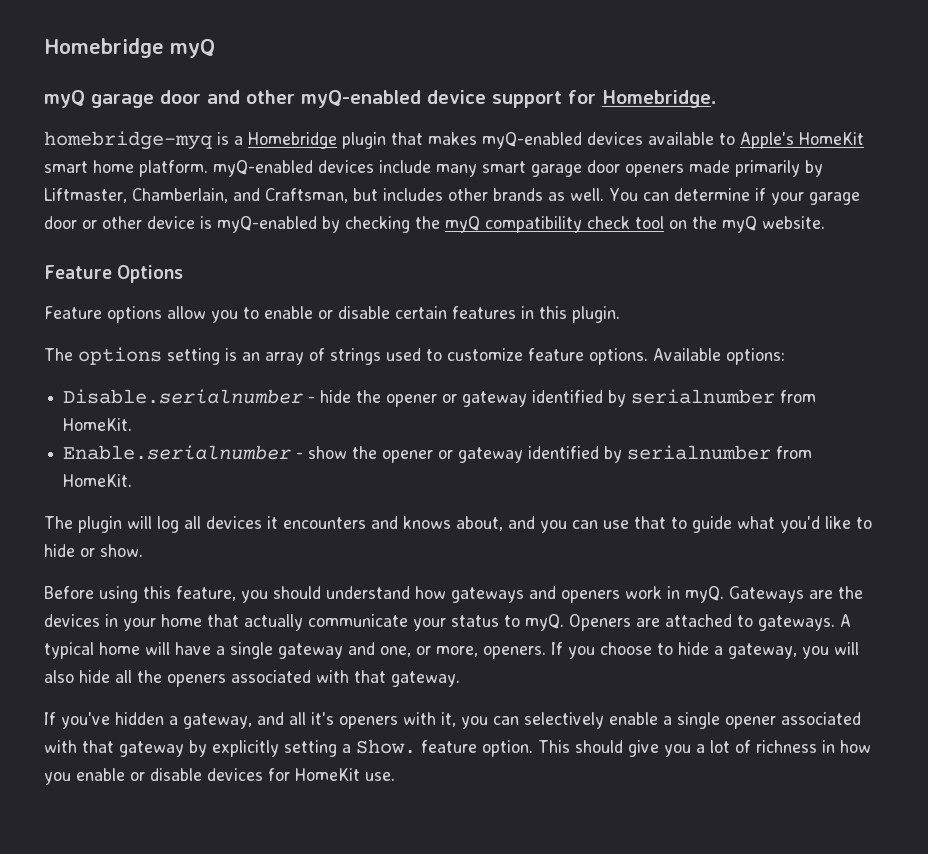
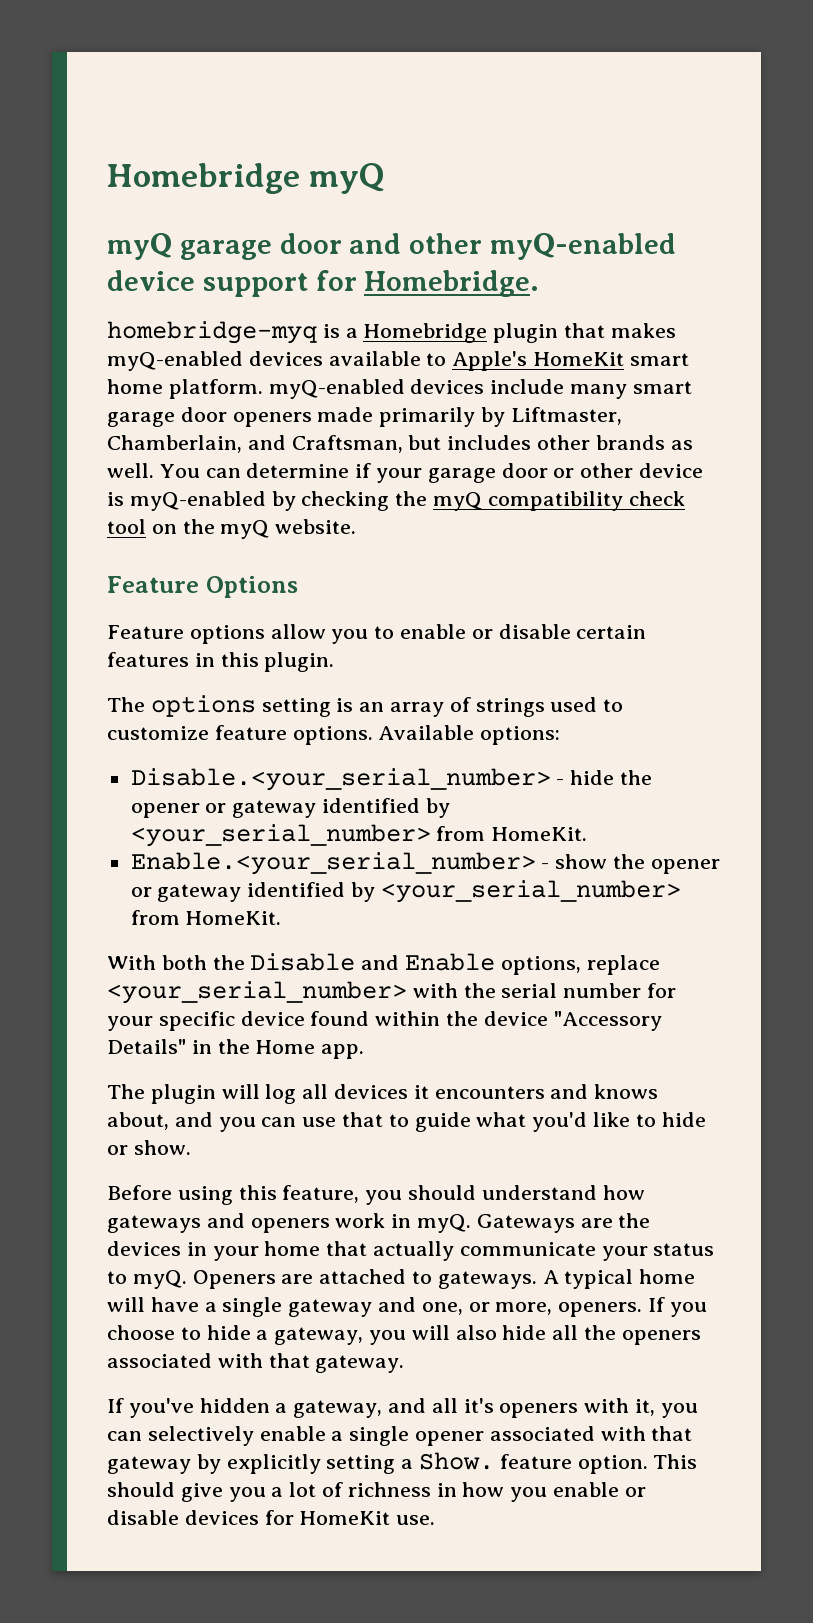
[63,389,304,404] Disable.serialnumber -> [130,768,551,791] Disable.<your_serial_number>
[631,389,817,404] [63,418,133,431] [63,445,292,460] serialnumber from HomeKit. // Enable.serialnumber -> [130,824,588,847] [130,852,536,875] <your_serial_number> from HomeKit. // Enable.<your_serial_number>
[627,445,813,460] [63,474,133,487] serialnumber from HomeKit. -> [380,880,681,903] [130,910,282,925] [107,953,660,975] [107,981,677,1004] [107,1011,662,1031] [107,1039,365,1059] <your_serial_number> from HomeKit. // With both the Disable and Enable options, replace <your_serial_number> with the serial number for your specific device found within the device "Accessory Details" in the Home app.

